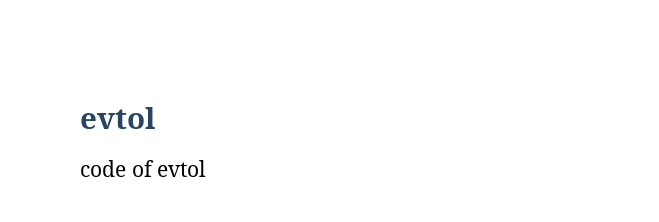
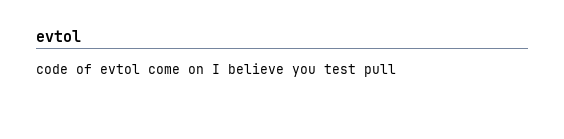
(207, 168) none -> [148,63,396,77] come on I believe you test pull

